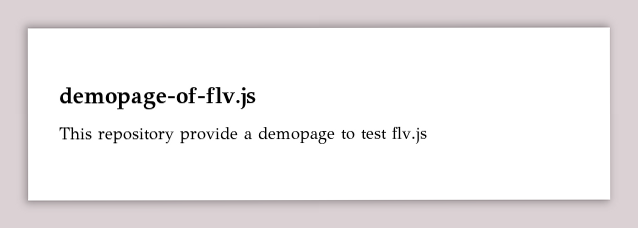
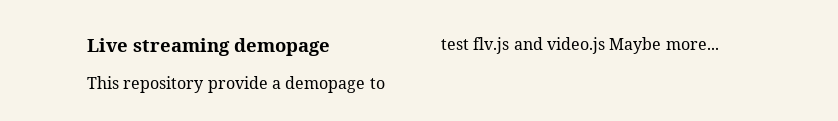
[58,87,256,110] demopage-of-flv.js -> [87,38,330,56] Live streaming demopage
(428, 135) none -> [513,37,719,54] and video.js Maybe more...

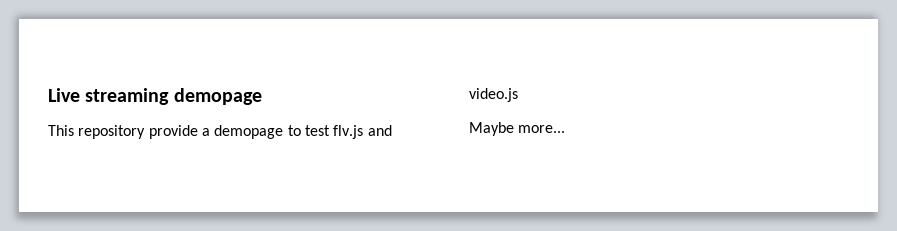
(605, 45) none -> (518, 95) //

